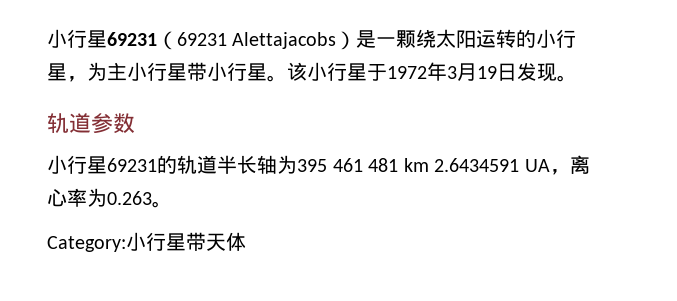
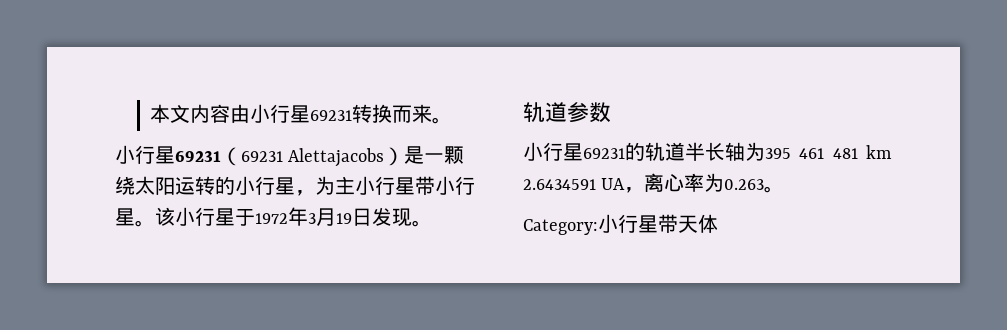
(47, 38) none -> [150,104,453,124] 本文内容由小行星69231转换而来。 //

